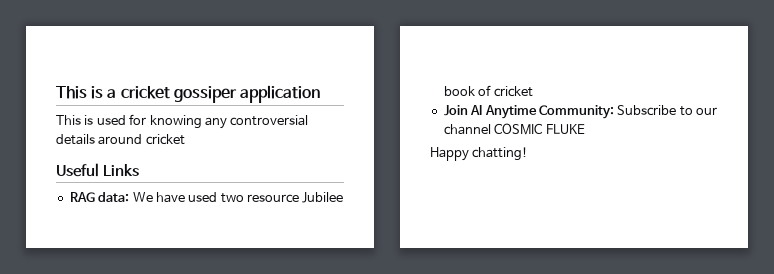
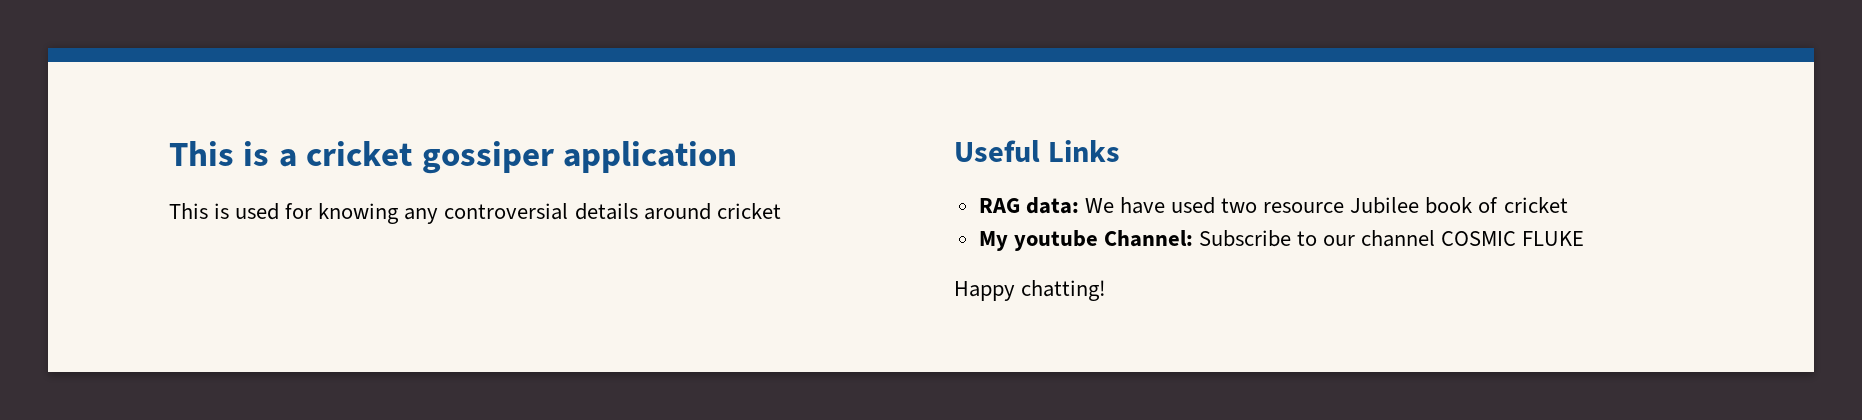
[443,105,614,119] Join AI Anytime Community: -> [978,230,1193,251] My youtube Channel:

